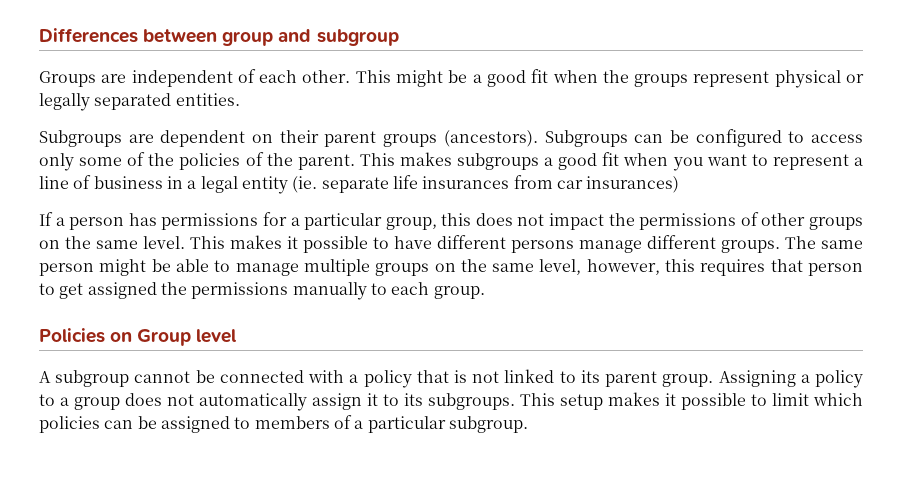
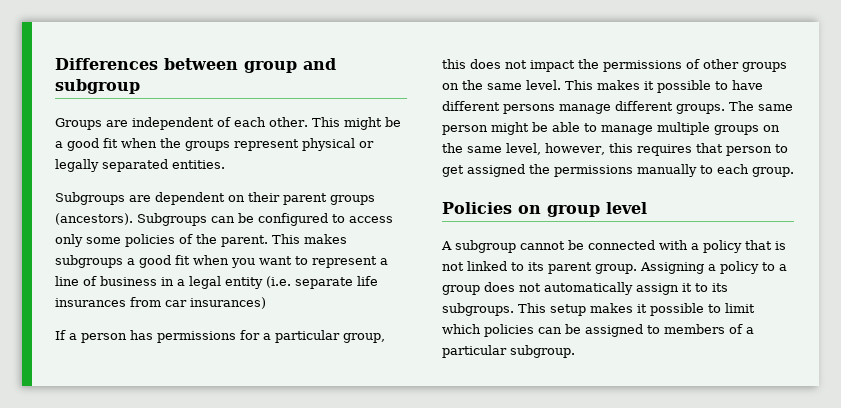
[127,152,175,166] of the -> (121, 240) none
[292,176,318,193] (ie. -> [266,276,291,288] (i.e.
[137,329,192,346] Group -> [547,205,600,217] group

